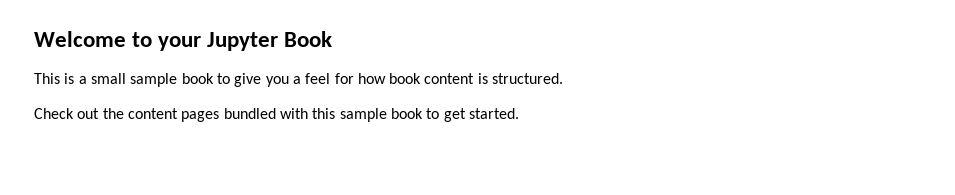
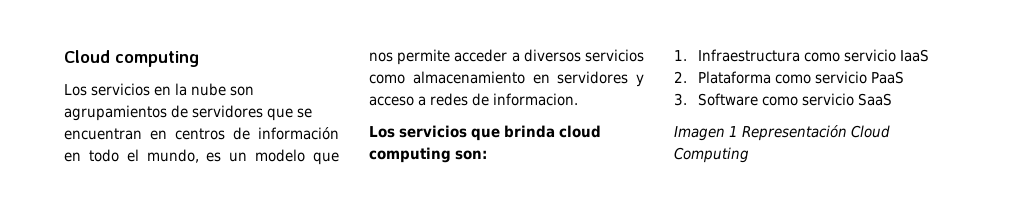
[34,31,333,51] [34,73,564,87] [34,108,519,122] Welcome to your Jupyter Book // This is a small sample book to give you a feel for how book content is structured. // Check out the content pages bundled with this sample book to get started. -> [64,50,199,67] [64,83,254,96] [64,105,312,121] [64,127,339,140] [64,149,339,165] [369,49,644,65] [369,71,644,87] [369,93,578,106] [369,125,601,141] [369,147,487,163] [674,49,930,62] [674,71,905,84] [674,93,893,106] [674,125,890,141] [674,147,749,163] Cloud computing // Los servicios en la nube son agrupamientos de servidores que se encuentran en centros de información en todo el mundo, es un modelo que nos permite acceder a diversos servicios como almacenamiento en servidores y acceso a redes de informacion. // Los servicios que brinda cloud computing son: // 1. Infraestructura como servicio IaaS // 2. Plataforma como servicio PaaS // 3. Software como servicio SaaS // Imagen 1 Representación Cloud Computing

